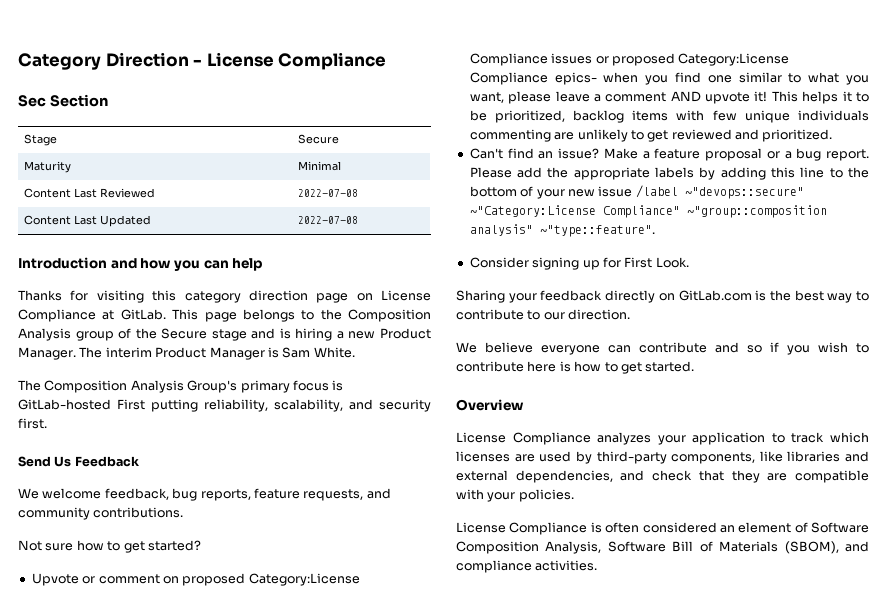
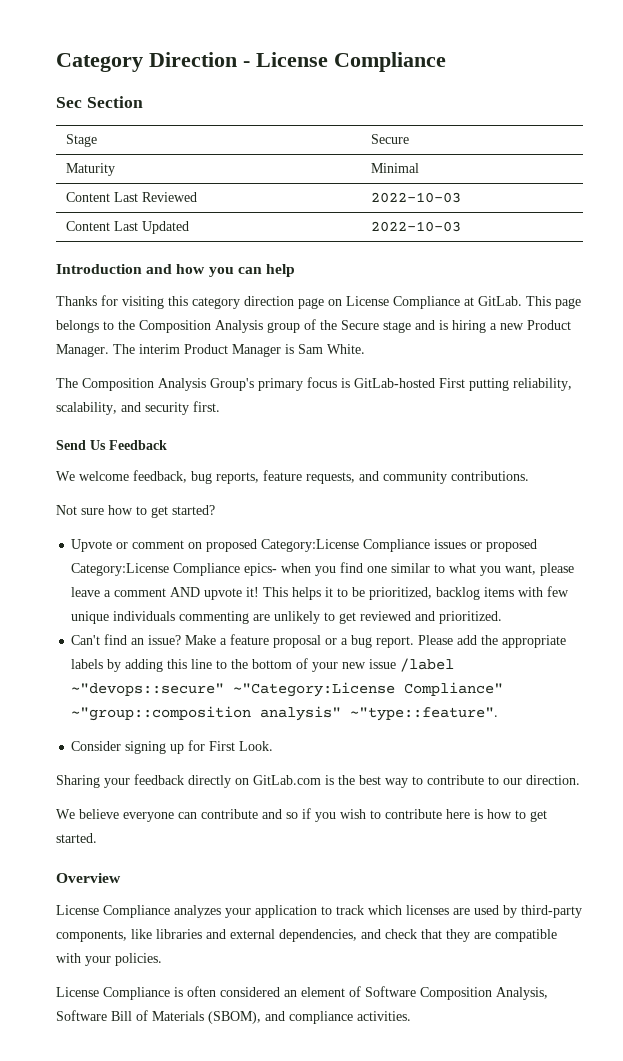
[298,189,359,197] 2022-07-08 -> [370,192,461,203] 2022-10-03
[298,216,359,224] 2022-07-08 -> [370,221,461,232] 2022-10-03

